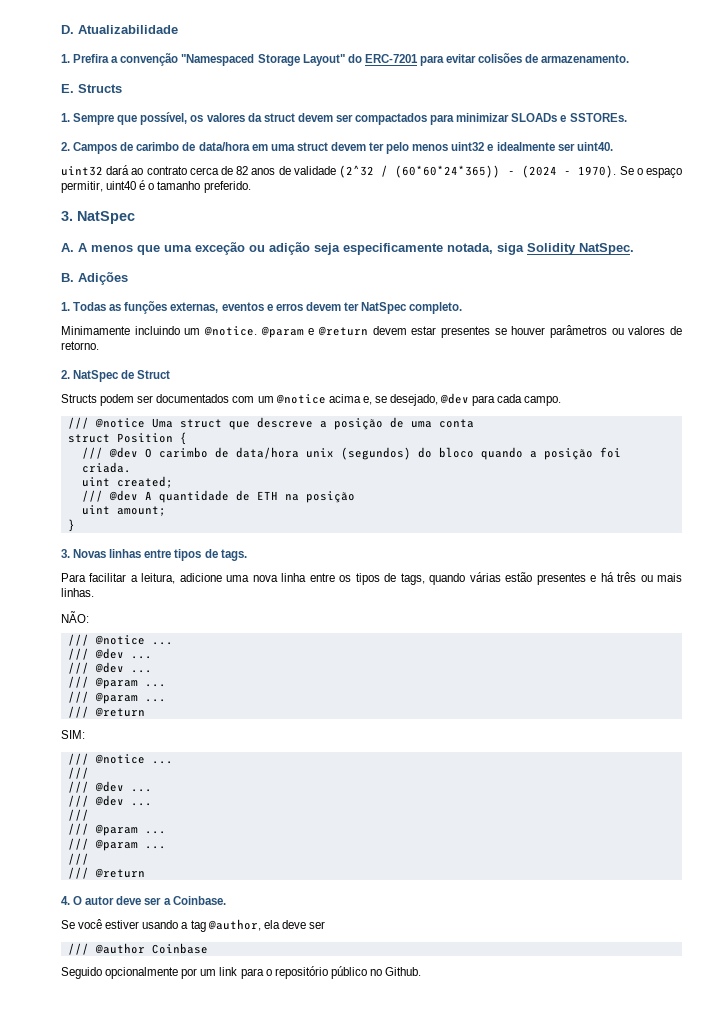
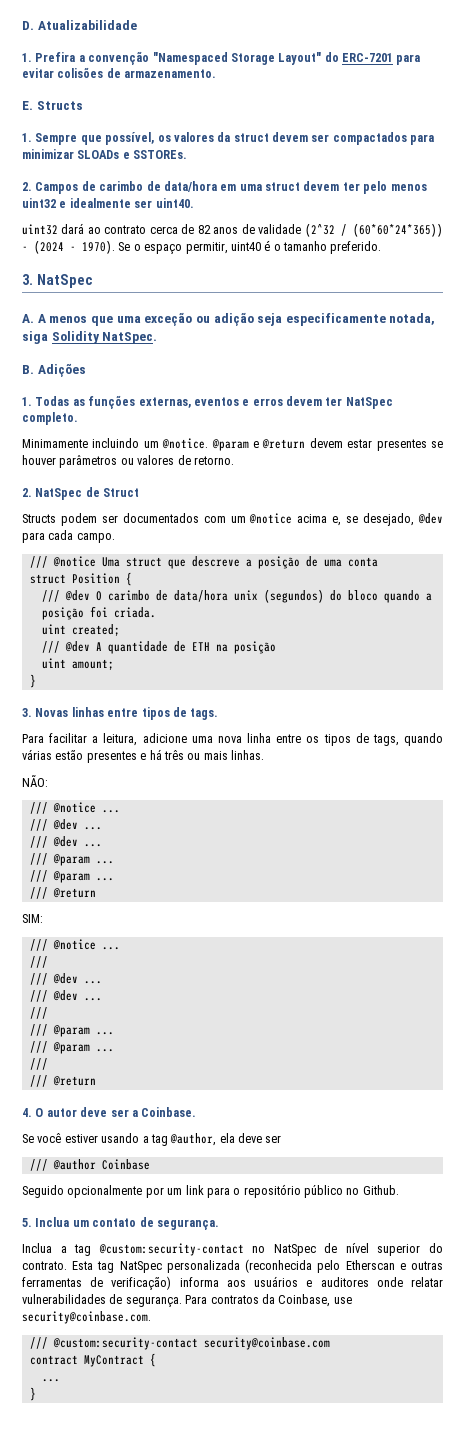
(422, 971) none -> [22,1217,219,1230] [22,1243,443,1256] [22,1259,444,1273] [22,1276,444,1290] [22,1294,352,1307] [22,1311,151,1324] [29,1337,330,1350] [29,1353,156,1367] [41,1379,60,1382] [29,1387,36,1401] // 5. Inclua um contato de segurança. // Inclua a tag @custom:security-contact no NatSpec de nível superior do contrato. Esta tag NatSpec personalizada (reconhecida pelo Etherscan e outras ferramentas de verificação) informa aos usuários e auditores onde relatar vulnerabilidades de segurança. Para contratos da Coinbase, use security@coinbase.com. // /// @custom:security-contact security@coinbase.com // contract MyContract { // ... // }

